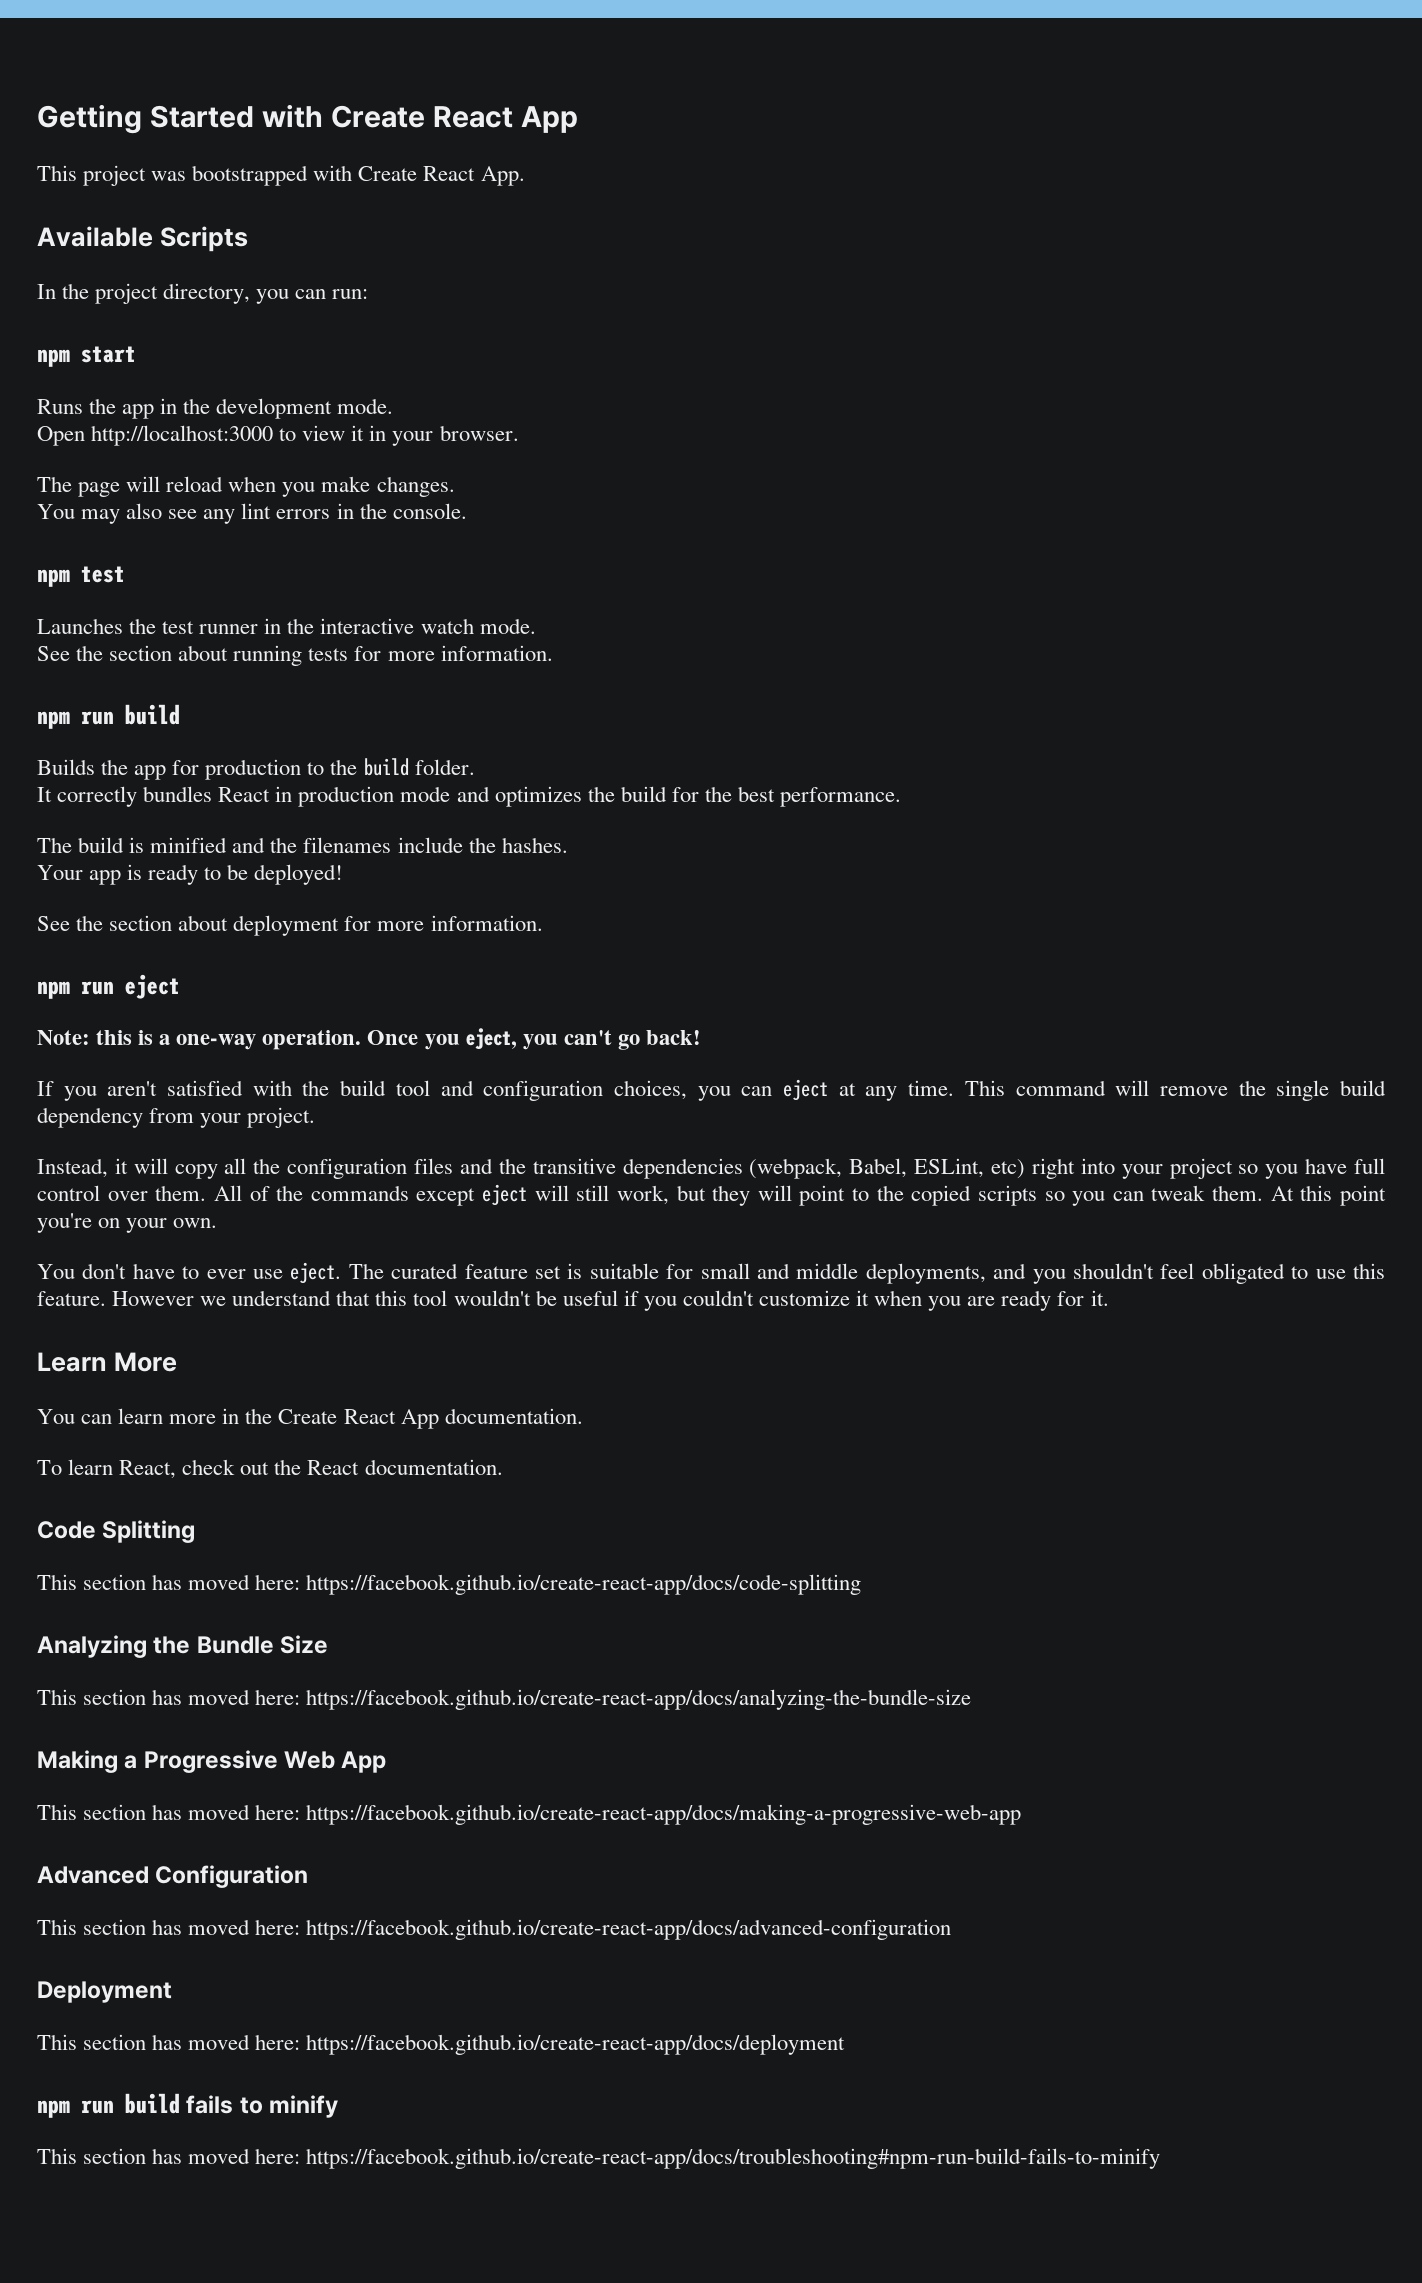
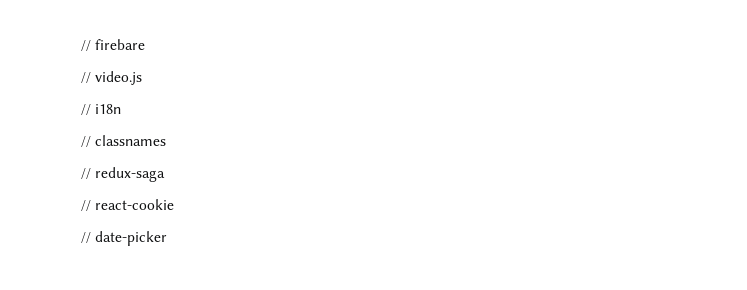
[37,104,578,134] [37,165,525,186] [37,226,249,252] [37,283,369,304] [37,346,136,367] [37,398,394,419] [37,425,519,446] [37,476,455,497] [37,503,467,524] [37,566,125,587] [37,618,536,634] [37,645,553,666] [37,704,180,729] [37,758,475,780] [37,786,902,807] [37,837,568,853] [37,864,344,885] [37,915,543,936] [37,974,180,999] [37,1028,701,1050] [37,1079,1386,1101] [37,1107,316,1128] [37,1158,1385,1179] [37,1184,1386,1206] [37,1213,218,1233] [37,1262,1386,1284] [37,1290,1109,1311] [37,1352,178,1372] [37,1408,583,1429] [37,1459,503,1479] [37,1520,196,1543] [37,1574,862,1595] [37,1635,329,1658] [37,1689,972,1710] [37,1750,387,1773] [37,1804,1022,1825] [37,1865,309,1888] [37,1919,952,1940] [37,1981,172,2003] [37,2034,846,2055] [37,2093,339,2118] [37,2148,1161,2169] Getting Started with Create React App // This project was bootstrapped with Create React App. // Available Scripts // In the project directory, you can run: // npm start // Runs the app in the development mode. // Open http://localhost:3000 to view it in your browser. // The page will reload when you make changes. // You may also see any lint errors in the console. // npm test // Launches the test runner in the interactive watch mode. // See the section about running tests for more information. // npm run build // Builds the app for production to the build folder. // It correctly bundles React in production mode and optimizes the build for the best performance. // The build is minified and the filenames include the hashes. // Your app is ready to be deployed! // See the section about deployment for more information. // npm run eject // Note: this is a one-way operation. Once you eject, you can't go back! // If you aren't satisfied with the build tool and configuration choices, you can eject at any time. This command will remove the single build dependency from your project. // Instead, it will copy all the configuration files and the transitive dependencies (webpack, Babel, ESLint, etc) right into your project so you have full control over them. All of the commands except eject will still work, but they will point to the copied scripts so you can tweak them. At this point you're on your own. // You don't have to ever use eject. The curated feature set is suitable for small and middle deployments, and you shouldn't feel obligated to use this feature. However we understand that this tool wouldn't be useful if you couldn't customize it when you are ready for it. // Learn More // You can learn more in the Create React App documentation. // To learn React, check out the React documentation. // Code Splitting // This section has moved here: https://facebook.github.io/create-react-app/docs/code-splitting // Analyzing the Bundle Size // This section has moved here: https://facebook.github.io/create-react-app/docs/analyzing-the-bundle-size // Making a Progressive Web App // This section has moved here: https://facebook.github.io/create-react-app/docs/making-a-progressive-web-app // Advanced Configuration // This section has moved here: https://facebook.github.io/create-react-app/docs/advanced-configuration // Deployment // This section has moved here: https://facebook.github.io/create-react-app/docs/deployment // npm run build fails to minify // This section has moved here: https://facebook.github.io/create-react-app/docs/troubleshooting#npm-run-build-fails-to-minify -> [81,39,146,51] [81,71,143,85] [81,104,122,115] [81,135,167,147] [81,167,166,182] [81,199,175,211] [81,231,168,246] // firebare // // video.js // // i18n // // classnames // // redux-saga // // react-cookie // // date-picker

